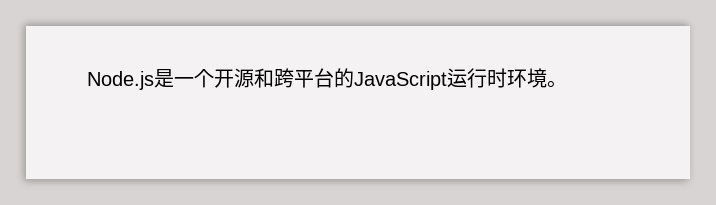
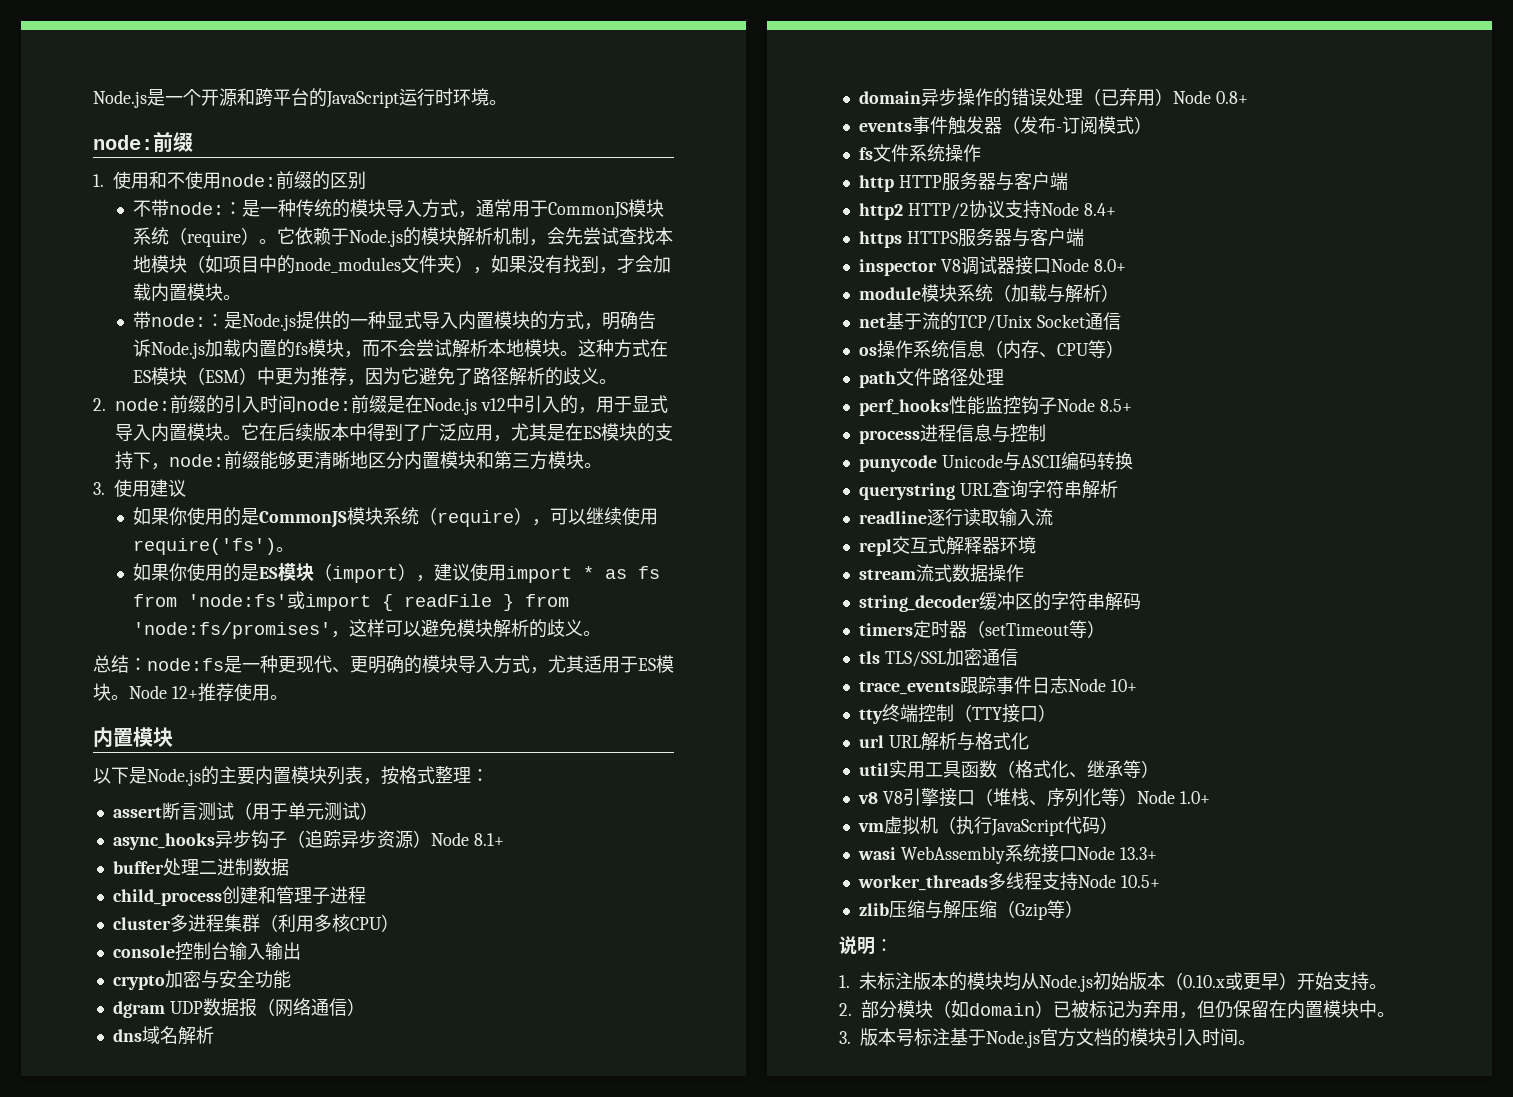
(567, 84) none -> [93,132,193,153] [93,171,367,190] [133,199,665,219] [133,227,674,247] [133,255,672,274] [133,283,242,302] [133,311,657,331] [133,339,669,359] [133,367,618,386] [93,395,668,415] [115,423,673,442] [115,451,602,470] [93,479,186,497] [133,507,659,528] [133,538,295,555] [133,563,661,583] [133,591,570,611] [133,619,602,639] [93,655,674,674] [93,683,288,702] [93,727,173,748] [93,766,489,786] [112,802,378,821] [112,830,504,850] [112,858,289,876] [112,886,366,906] [112,914,399,932] [112,942,301,961] [112,970,291,990] [112,998,365,1018] [112,1026,214,1045] [858,88,1248,107] [858,116,1152,135] [858,144,981,162] [858,172,1068,192] [858,200,1116,220] [858,228,1084,248] [858,256,1126,276] [858,284,1119,303] [858,312,1121,331] [858,340,1124,359] [858,368,1004,388] [858,396,1132,416] [858,424,1046,444] [858,452,1133,472] [858,480,1118,500] [858,508,1053,527] [858,536,1036,556] [858,564,1024,582] [858,592,1141,612] [858,620,1105,638] [858,648,1018,667] [858,676,1137,695] [858,704,1056,724] [858,732,1029,751] [858,760,1159,778] [857,788,1210,807] [857,816,1118,836] [857,844,1157,864] [857,872,1160,891] [858,900,1083,920] [839,936,893,955] [839,972,1388,992] [839,1000,1395,1019] [839,1028,1256,1048] // node:前缀 // 1.使用和不使用node:前缀的区别 // 不带node:：是一种传统的模块导入方式，通常用于CommonJS模块系统（require）。它依赖于Node.js的模块解析机制，会先尝试查找本地模块（如项目中的node_modules文件夹），如果没有找到，才会加载内置模块。 // 带node:：是Node.js提供的一种显式导入内置模块的方式，明确告诉Node.js加载内置的fs模块，而不会尝试解析本地模块。这种方式在ES模块（ESM）中更为推荐，因为它避免了路径解析的歧义。 // 2. node:前缀的引入时间node:前缀是在Node.js v12中引入的，用于显式导入内置模块。它在后续版本中得到了广泛应用，尤其是在ES模块的支持下，node:前缀能够更清晰地区分内置模块和第三方模块。 // 3.使用建议 // 如果你使用的是CommonJS模块系统（require），可以继续使用require('fs')。 // 如果你使用的是ES模块（import），建议使用import * as fs from 'node:fs'或import { readFile } from 'node:fs/promises'，这样可以避免模块解析的歧义。 // 总结：node:fs是一种更现代、更明确的模块导入方式，尤其适用于ES模块。Node 12+推荐使用。 // 内置模块 // 以下是Node.js的主要内置模块列表，按格式整理： // assert断言测试（用于单元测试） // async_hooks异步钩子（追踪异步资源）Node 8.1+ // buffer处理二进制数据 // child_process创建和管理子进程 // cluster多进程集群（利用多核CPU） // console控制台输入输出 // crypto加密与安全功能 // dgram UDP数据报（网络通信） // dns域名解析 // domain异步操作的错误处理（已弃用）Node 0.8+ // events事件触发器（发布-订阅模式） // fs文件系统操作 // http HTTP服务器与客户端 // http2 HTTP/2协议支持Node 8.4+ // https HTTPS服务器与客户端 // inspector V8调试器接口Node 8.0+ // module模块系统（加载与解析） // net基于流的TCP/Unix Socket通信 // os操作系统信息（内存、CPU等） // path文件路径处理 // perf_hooks性能监控钩子Node 8.5+ // process进程信息与控制 // punycode Unicode与ASCII编码转换 // querystring URL查询字符串解析 // readline逐行读取输入流 // repl交互式解释器环境 // stream流式数据操作 // string_decoder缓冲区的字符串解码 // timers定时器（setTimeout等） // tls TLS/SSL加密通信 // trace_events跟踪事件日志Node 10+ // tty终端控制（TTY接口） // url URL解析与格式化 // util实用工具函数（格式化、继承等） // v8 V8引擎接口（堆栈、序列化等）Node 1.0+ // vm虚拟机（执行JavaScript代码） // wasi WebAssembly系统接口Node 13.3+ // worker_threads多线程支持Node 10.5+ // zlib压缩与解压缩（Gzip等） // 说明： // 1.未标注版本的模块均从Node.js初始版本（0.10.x或更早）开始支持。 // 2.部分模块（如domain）已被标记为弃用，但仍保留在内置模块中。 // 3.版本号标注基于Node.js官方文档的模块引入时间。

